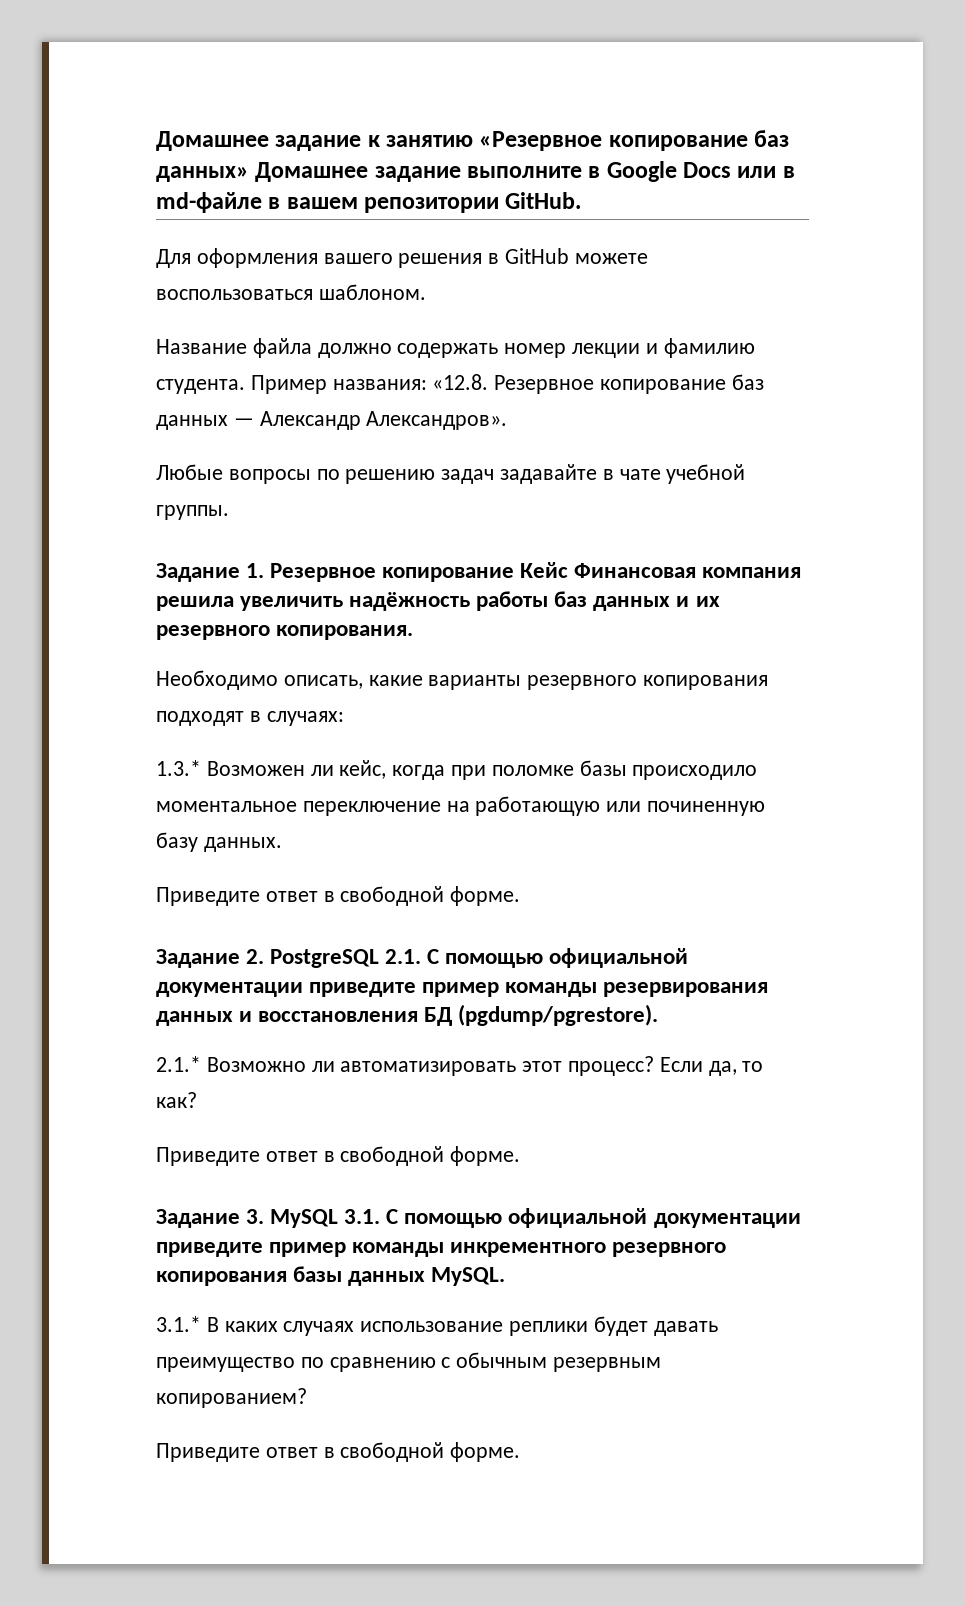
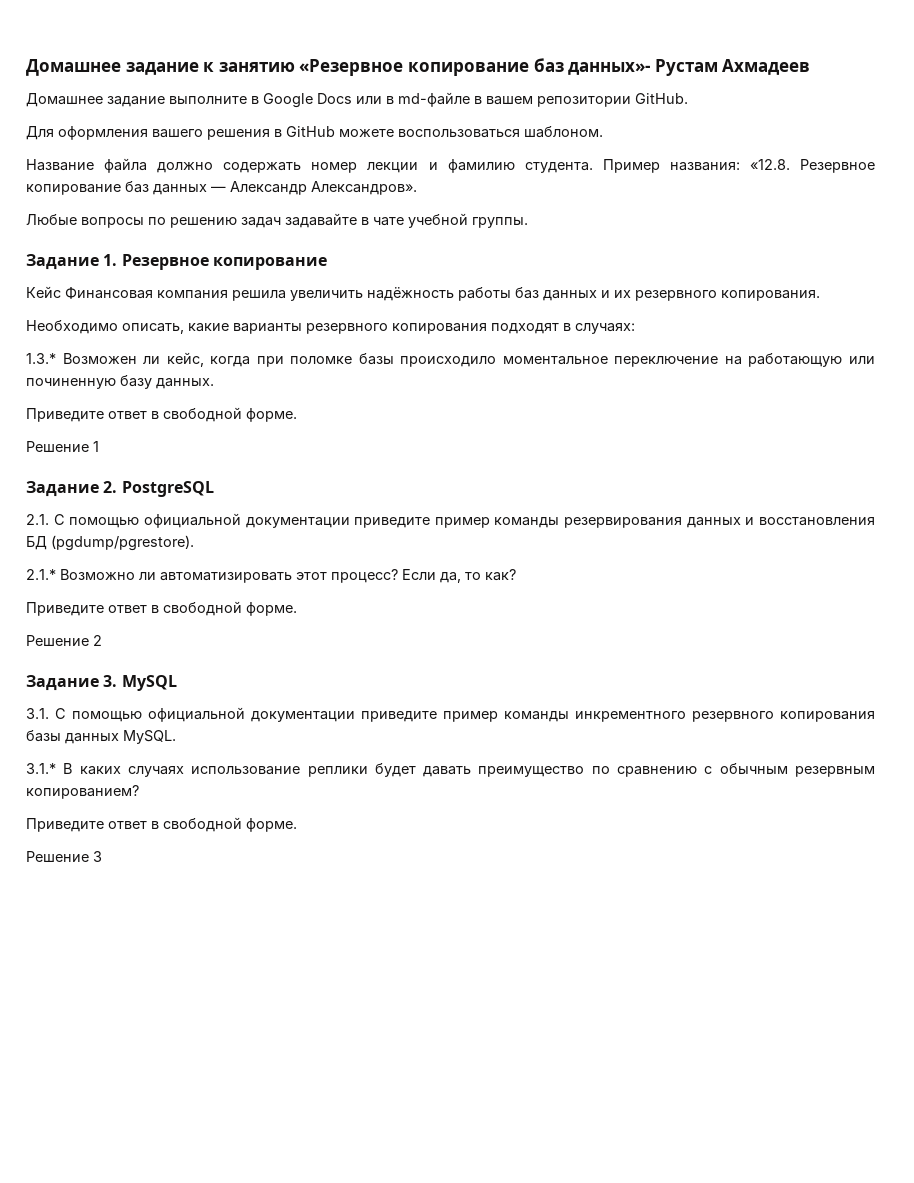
[156,166,249,182] данных» -> [568,59,811,76] данных»- Рустам Ахмадеев //
(515, 574) none -> (327, 263) //
(521, 896) none -> [26,441,99,452] // Решение 1
(380, 958) none -> (214, 489) //
(521, 1156) none -> [26,635,102,646] // Решение 2
(339, 1218) none -> (177, 683) //
(521, 1452) none -> [26,851,102,862] // Решение 3

